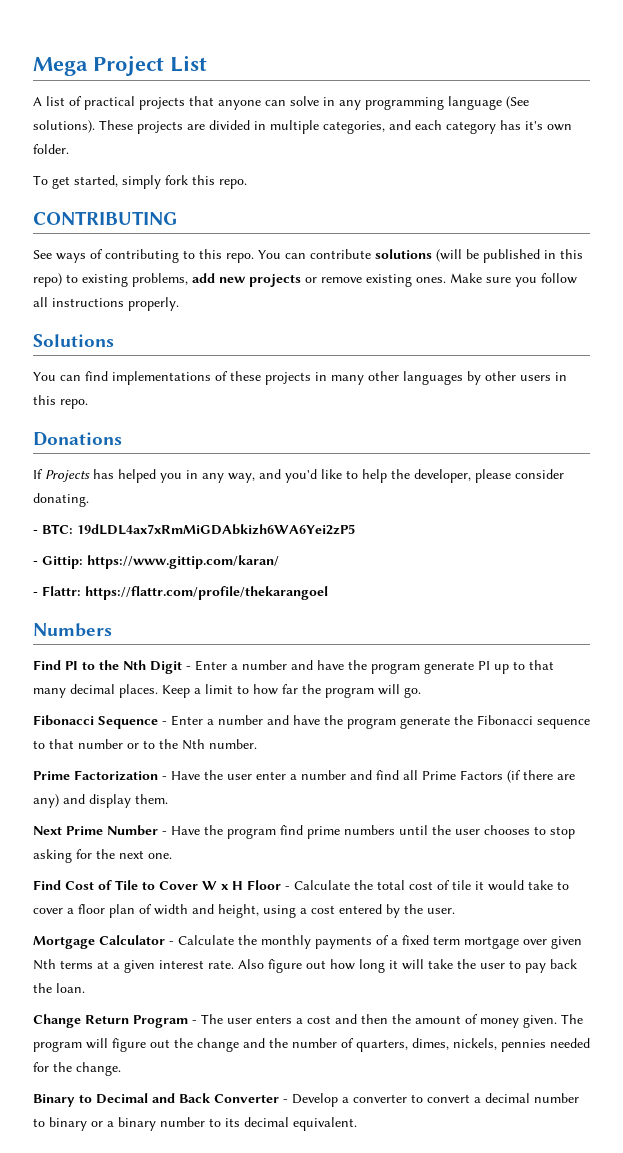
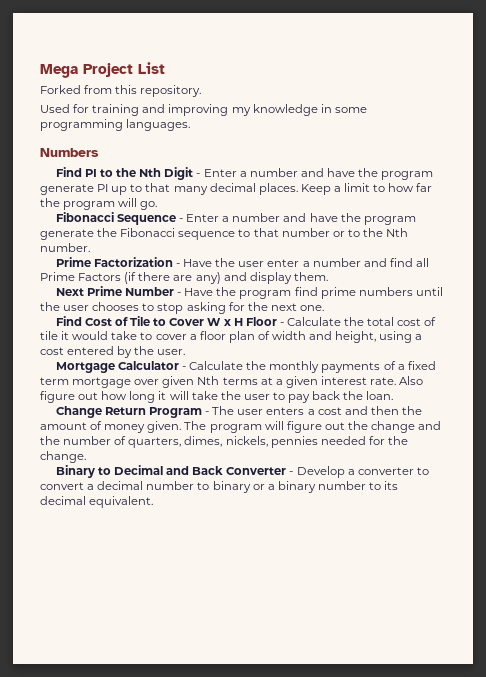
[33,96,529,110] [33,120,572,134] [33,144,69,154] [33,175,247,189] [33,211,177,225] [33,249,583,263] [33,273,577,287] [33,297,179,311] [33,334,114,347] [33,371,567,385] [33,395,88,409] [33,432,122,446] [33,469,564,483] [33,493,89,507] [33,524,355,535] [33,555,279,569] [33,586,328,600] A list of practical projects that anyone can solve in any programming language (See solutions). These projects are divided in multiple categories, and each category has it's own folder. // To get started, simply fork this repo. // CONTRIBUTING // See ways of contributing to this repo. You can contribute solutions (will be published in this repo) to existing problems, add new projects or remove existing ones. Make sure you follow all instructions properly. // Solutions // You can find implementations of these projects in many other languages by other users in this repo. // Donations // If Projects has helped you in any way, and you'd like to help the developer, please consider donating. // - BTC: 19dLDL4ax7xRmMiGDAbkizh6WA6Yei2zP5 // - Gittip: https://www.gittip.com/karan/ // - Flattr: https://flattr.com/profile/thekarangoel -> [40,85,202,97] [40,104,367,116] [40,119,191,131] Forked from this repository. // Used for training and improving my knowledge in some programming languages.

